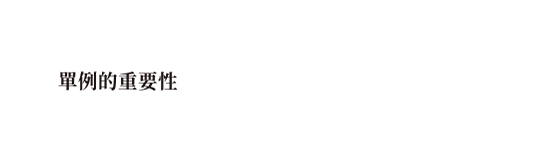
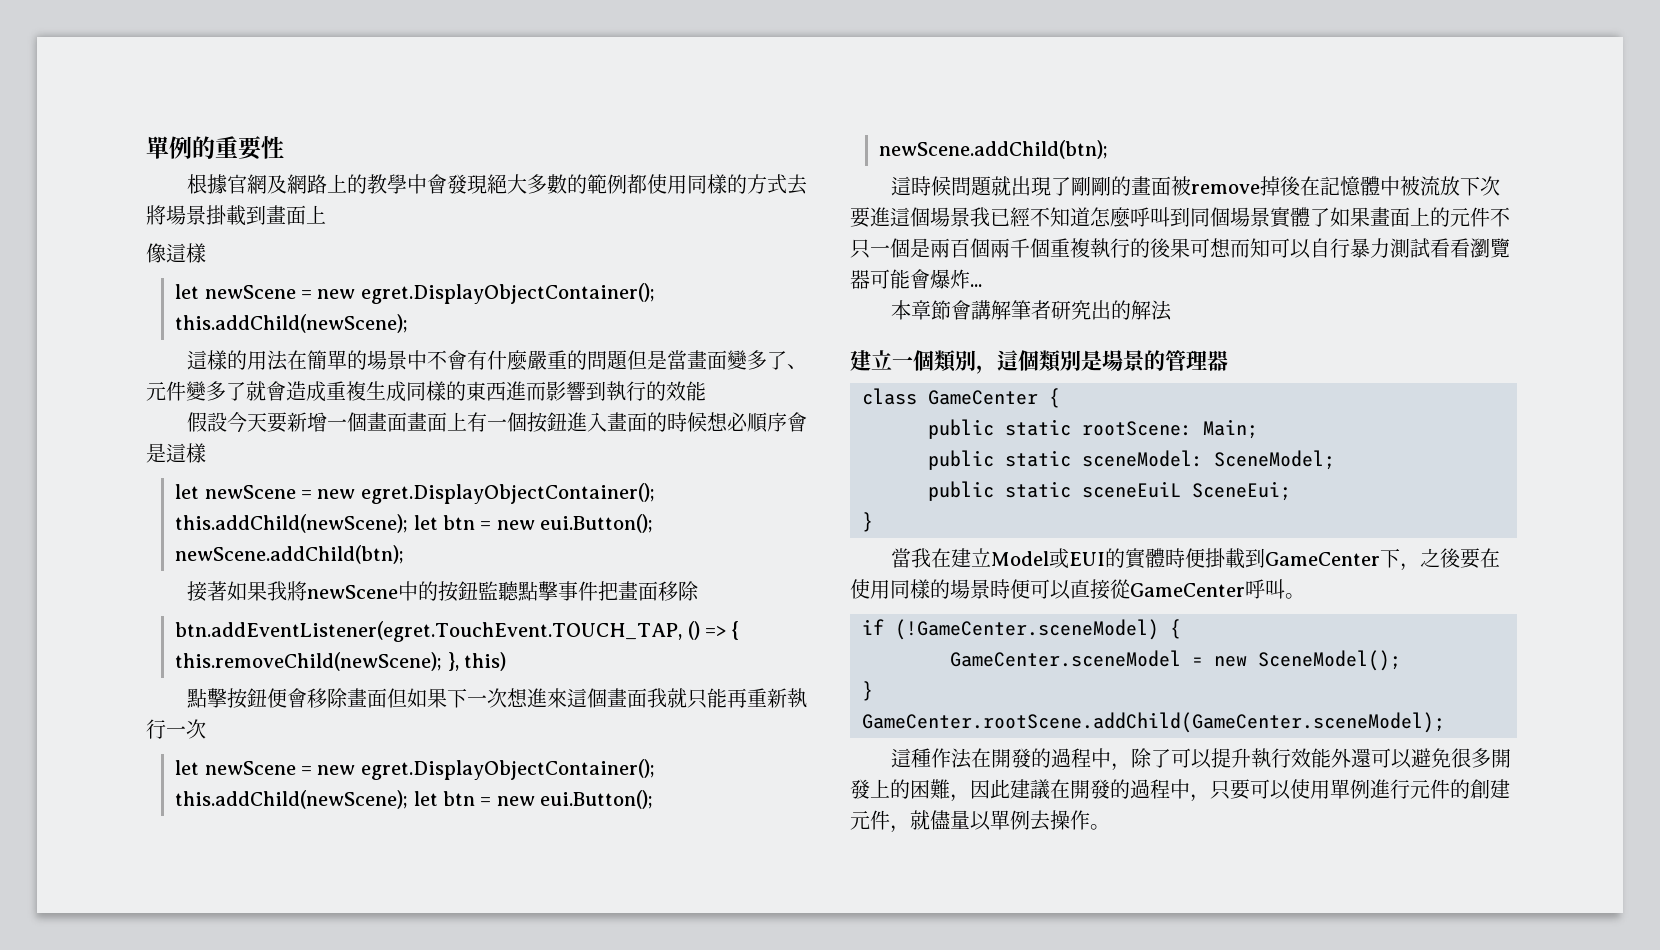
(179, 81) none -> [186,174,807,195] [146,205,326,226] [146,243,206,263] [175,283,655,304] [175,314,409,333] [186,350,807,371] [146,381,706,402] [186,412,807,433] [146,443,206,463] [175,483,655,504] [175,514,654,533] [175,545,405,564] [186,581,699,602] [175,621,740,642] [175,652,507,671] [186,688,807,709] [146,719,206,739] [175,759,655,780] [175,790,654,809] [879,140,1109,159] [890,176,1500,196] [850,207,1510,228] [850,238,1510,259] [850,269,982,289] [890,300,1172,321] [850,350,1228,374] [862,388,1060,408] [928,419,1258,439] [928,450,1335,470] [928,481,1291,501] [862,512,873,532] [890,548,1500,571] [850,579,1305,600] [862,619,1181,640] [950,650,1401,671] [862,681,873,701] [862,712,1445,733] [890,748,1511,771] [850,779,1510,802] [850,810,1110,833] // 根據官網及網路上的教學中會發現絕大多數的範例都使用同樣的方式去將場景掛載到畫面上 // 像這樣 // let newScene = new egret.DisplayObjectContainer(); this.addChild(newScene); // 這樣的用法在簡單的場景中不會有什麼嚴重的問題但是當畫面變多了、元件變多了就會造成重複生成同樣的東西進而影響到執行的效能 // 假設今天要新增一個畫面畫面上有一個按鈕進入畫面的時候想必順序會是這樣 // let newScene = new egret.DisplayObjectContainer(); this.addChild(newScene); let btn = new eui.Button(); newScene.addChild(btn); // 接著如果我將newScene中的按鈕監聽點擊事件把畫面移除 // btn.addEventListener(egret.TouchEvent.TOUCH_TAP, () => { this.removeChild(newScene); }, this) // 點擊按鈕便會移除畫面但如果下一次想進來這個畫面我就只能再重新執行一次 // let newScene = new egret.DisplayObjectContainer(); this.addChild(newScene); let btn = new eui.Button(); newScene.addChild(btn); // 這時候問題就出現了剛剛的畫面被remove掉後在記憶體中被流放下次要進這個場景我已經不知道怎麼呼叫到同個場景實體了如果畫面上的元件不只一個是兩百個兩千個重複執行的後果可想而知可以自行暴力測試看看瀏覽器可能會爆炸... // 本章節會講解筆者研究出的解法 // 建立一個類別，這個類別是場景的管理器 // class GameCenter { // public static rootScene: Main; // public static sceneModel: SceneModel; // public static sceneEuiL SceneEui; // } // 當我在建立Model或EUI的實體時便掛載到GameCenter下，之後要在使用同樣的場景時便可以直接從GameCenter呼叫。 // if (!GameCenter.sceneModel) { // GameCenter.sceneModel = new SceneModel(); // } // GameCenter.rootScene.addChild(GameCenter.sceneModel); // 這種作法在開發的過程中，除了可以提升執行效能外還可以避免很多開發上的困難，因此建議在開發的過程中，只要可以使用單例進行元件的創建元件，就儘量以單例去操作。

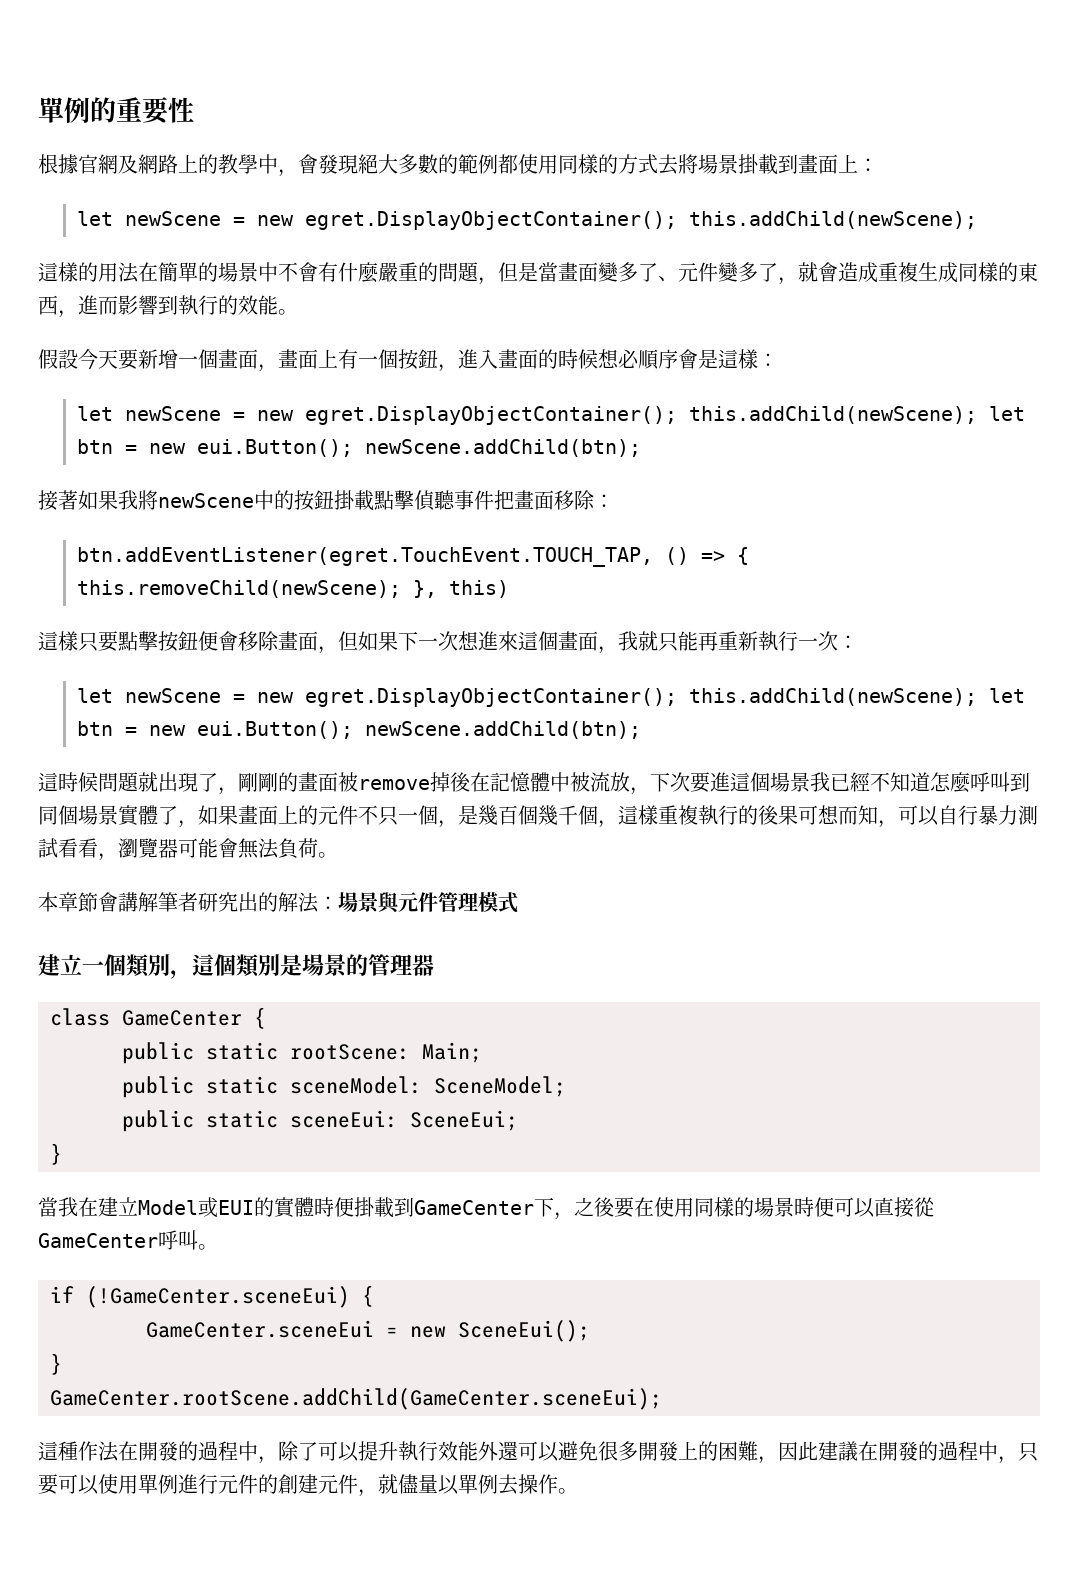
(427, 184) none -> [278,169,298,177] ，
[146,243,206,263] // 像這樣 -> [858,158,878,172] ：
(628, 360) none -> [478,277,498,285] ，
(246, 391) none -> [778,277,798,285] ，
(506, 391) none -> [58,310,78,318] ，
(706, 391) none -> [278,309,298,315] 。
(407, 422) none -> [258,364,278,372] ，
(567, 422) none -> [438,364,458,372] ，
(206, 453) none -> [758,353,778,367] ：
[477,581,558,601] 監聽點擊 -> [334,490,455,511] 掛載點擊偵聽
(699, 591) none -> [594,494,614,508] ：
(507, 661) none -> [38,631,118,652] 這樣只要
(387, 698) none -> [318,646,338,654] ，
(647, 698) none -> [598,646,618,654] ，
(206, 729) none -> [838,635,858,649] ：
(1071, 186) none -> [218,787,238,795] ，
(1460, 186) none -> [630,787,650,795] ，
(1330, 217) none -> [178,820,198,828] ，
[910,238,1050,258] 是兩百個兩千個 -> [438,805,658,828] ，是幾百個幾千個，這樣
(1270, 248) none -> [878,820,898,828] ，
(1470, 248) none -> [98,853,118,861] ，
[930,269,982,289] 爆炸... -> [238,838,338,859] 無法負荷。
(1172, 310) none -> [318,892,518,914] ：場景與元件管理模式
[1082,481,1181,498] sceneEuiL -> [290,1110,398,1128] sceneEui:
[895,619,1181,640] [950,650,1401,671] [862,681,873,701] [862,712,1445,733] (!GameCenter.sceneModel) { // GameCenter.sceneModel = new SceneModel(); // } // GameCenter.rootScene.addChild(GameCenter.sceneModel); -> [86,1285,374,1308] [146,1320,590,1342] [50,1353,62,1375] [50,1388,662,1410] (!GameCenter.sceneEui) { // GameCenter.sceneEui = new SceneEui(); // } // GameCenter.rootScene.addChild(GameCenter.sceneEui);

